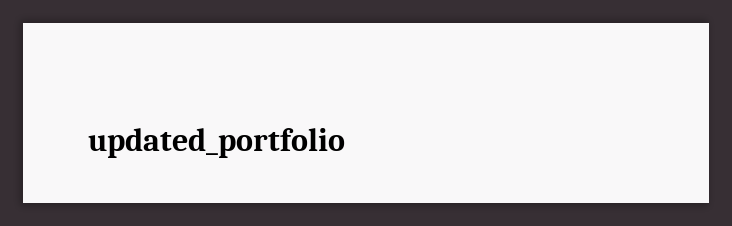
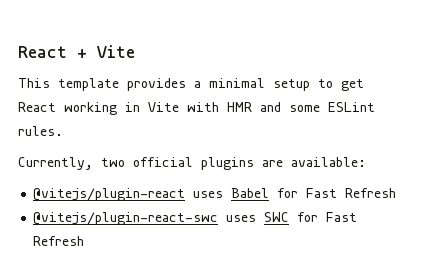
[88,128,345,158] updated_portfolio -> [18,45,135,58] [18,78,364,91] [18,102,375,115] [18,126,63,136] [18,157,366,170] [33,188,397,201] [33,212,358,225] [33,236,85,246] React + Vite // This template provides a minimal setup to get React working in Vite with HMR and some ESLint rules. // Currently, two official plugins are available: // @vitejs/plugin-react uses Babel for Fast Refresh // @vitejs/plugin-react-swc uses SWC for Fast Refresh

